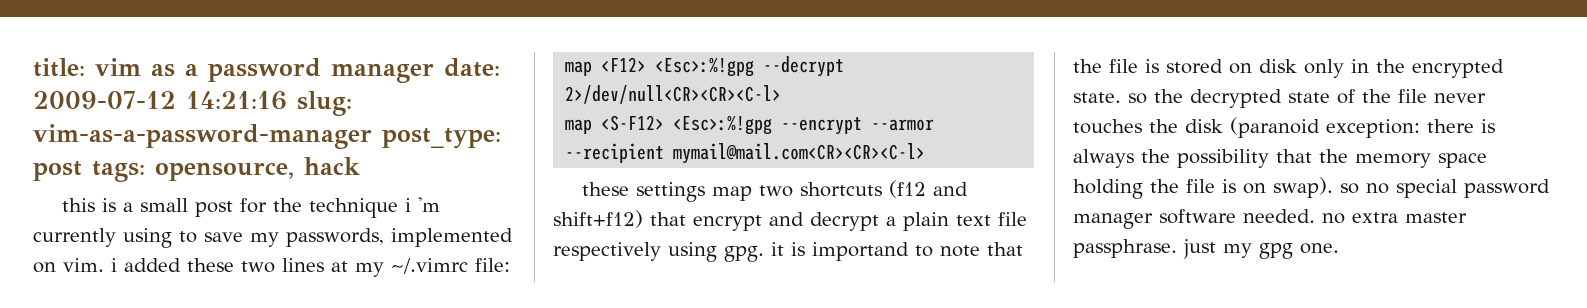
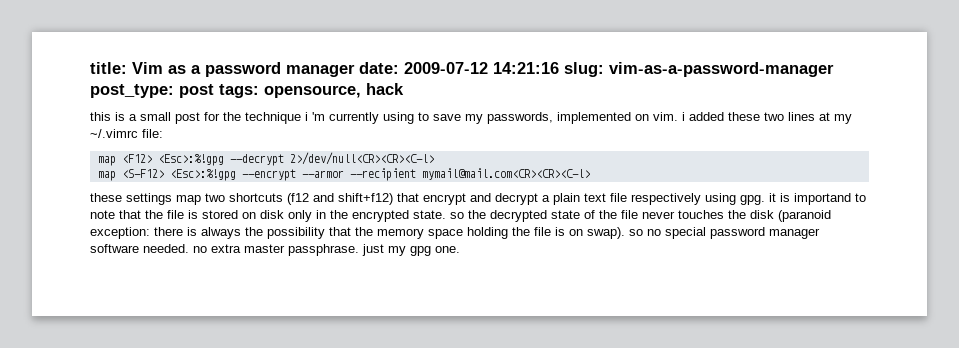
[95,58,141,76] vim -> [132,62,163,74] Vim

